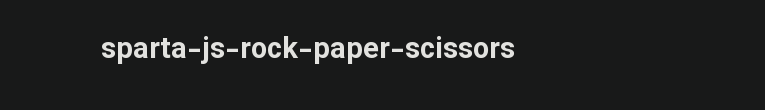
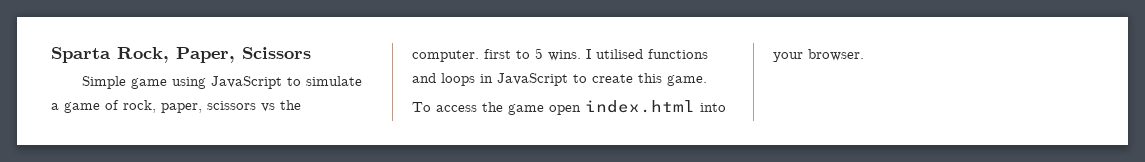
[101,36,515,64] sparta-js-rock-paper-scissors -> [51,47,311,63] [82,76,363,89] [51,100,301,113] [412,48,708,62] [412,73,707,86] [412,100,726,115] [773,49,864,62] Sparta Rock, Paper, Scissors // Simple game using JavaScript to simulate a game of rock, paper, scissors vs the computer. first to 5 wins. I utilised functions and loops in JavaScript to create this game. // To access the game open index.html into your browser.

